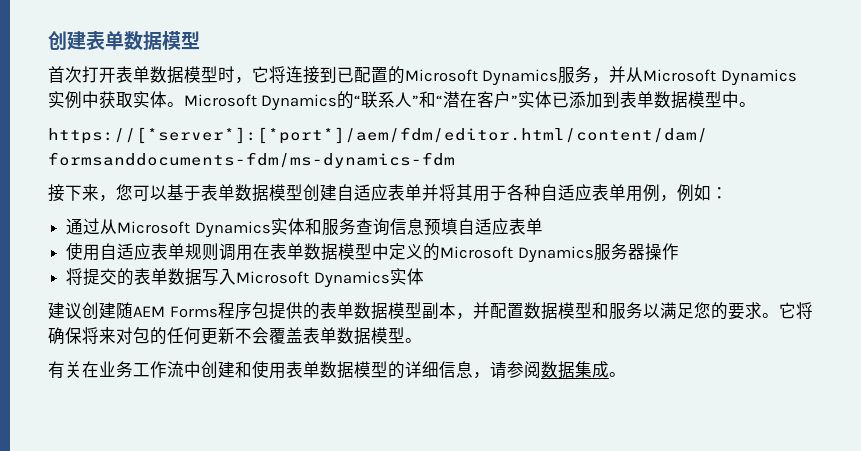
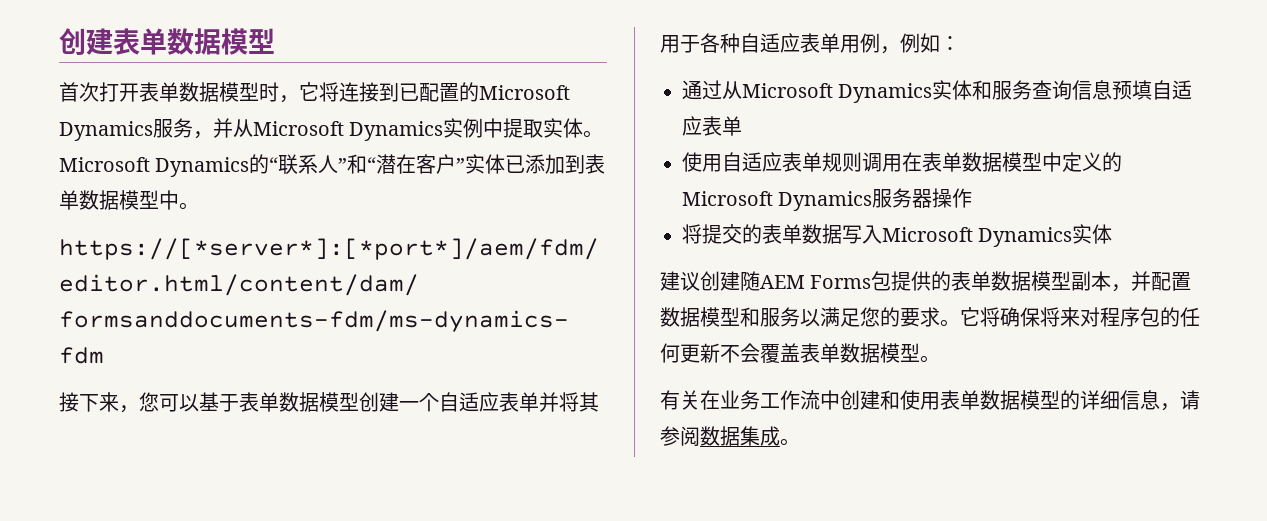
[99,91,116,109] 获 -> [503,118,524,138] 提
(337, 192) none -> [399,393,439,412] 一个
[217,302,252,320] 程序 -> (872, 282) none
(133, 335) none -> [1100,307,1140,327] 程序

